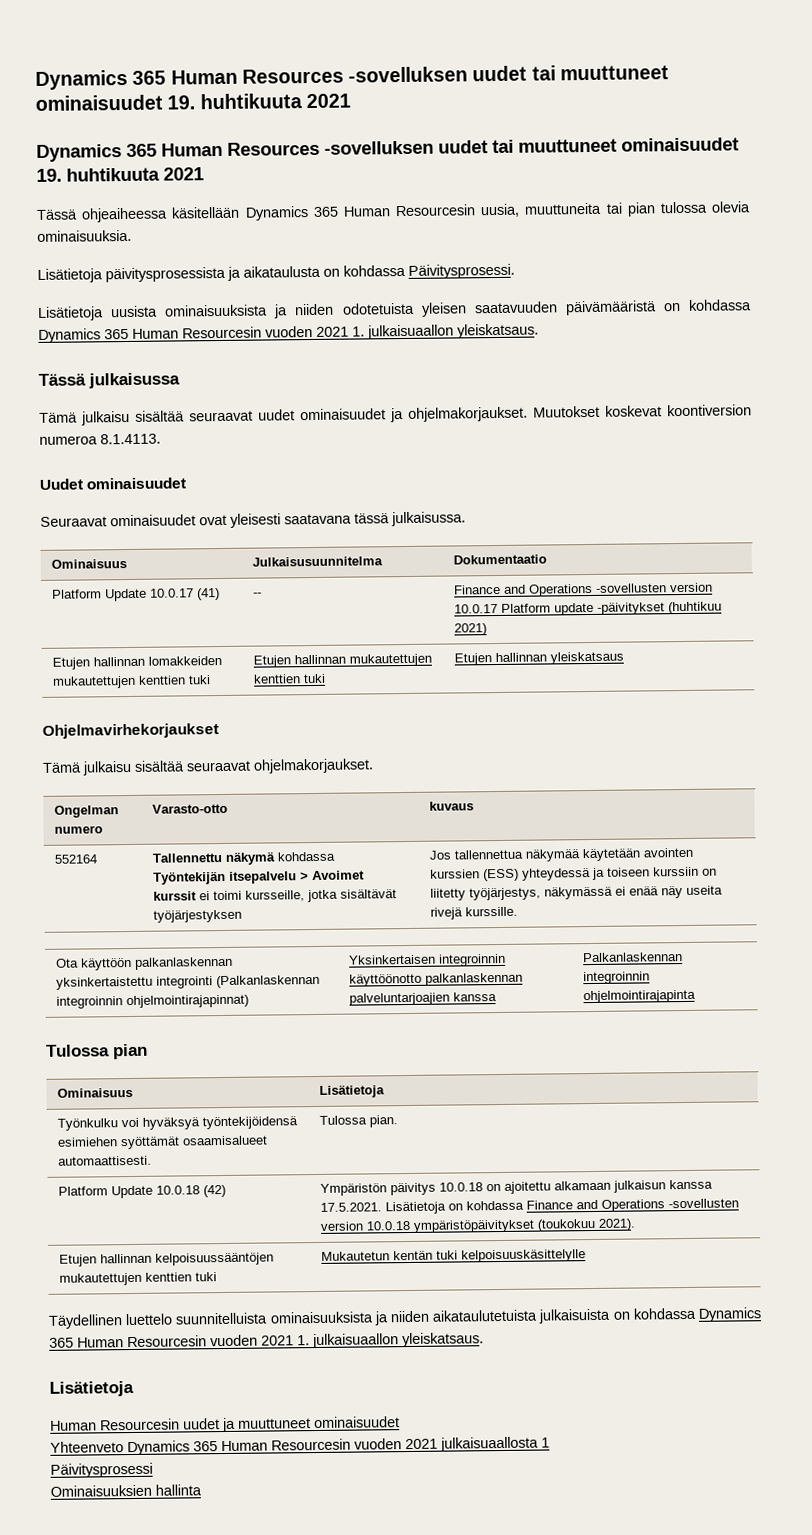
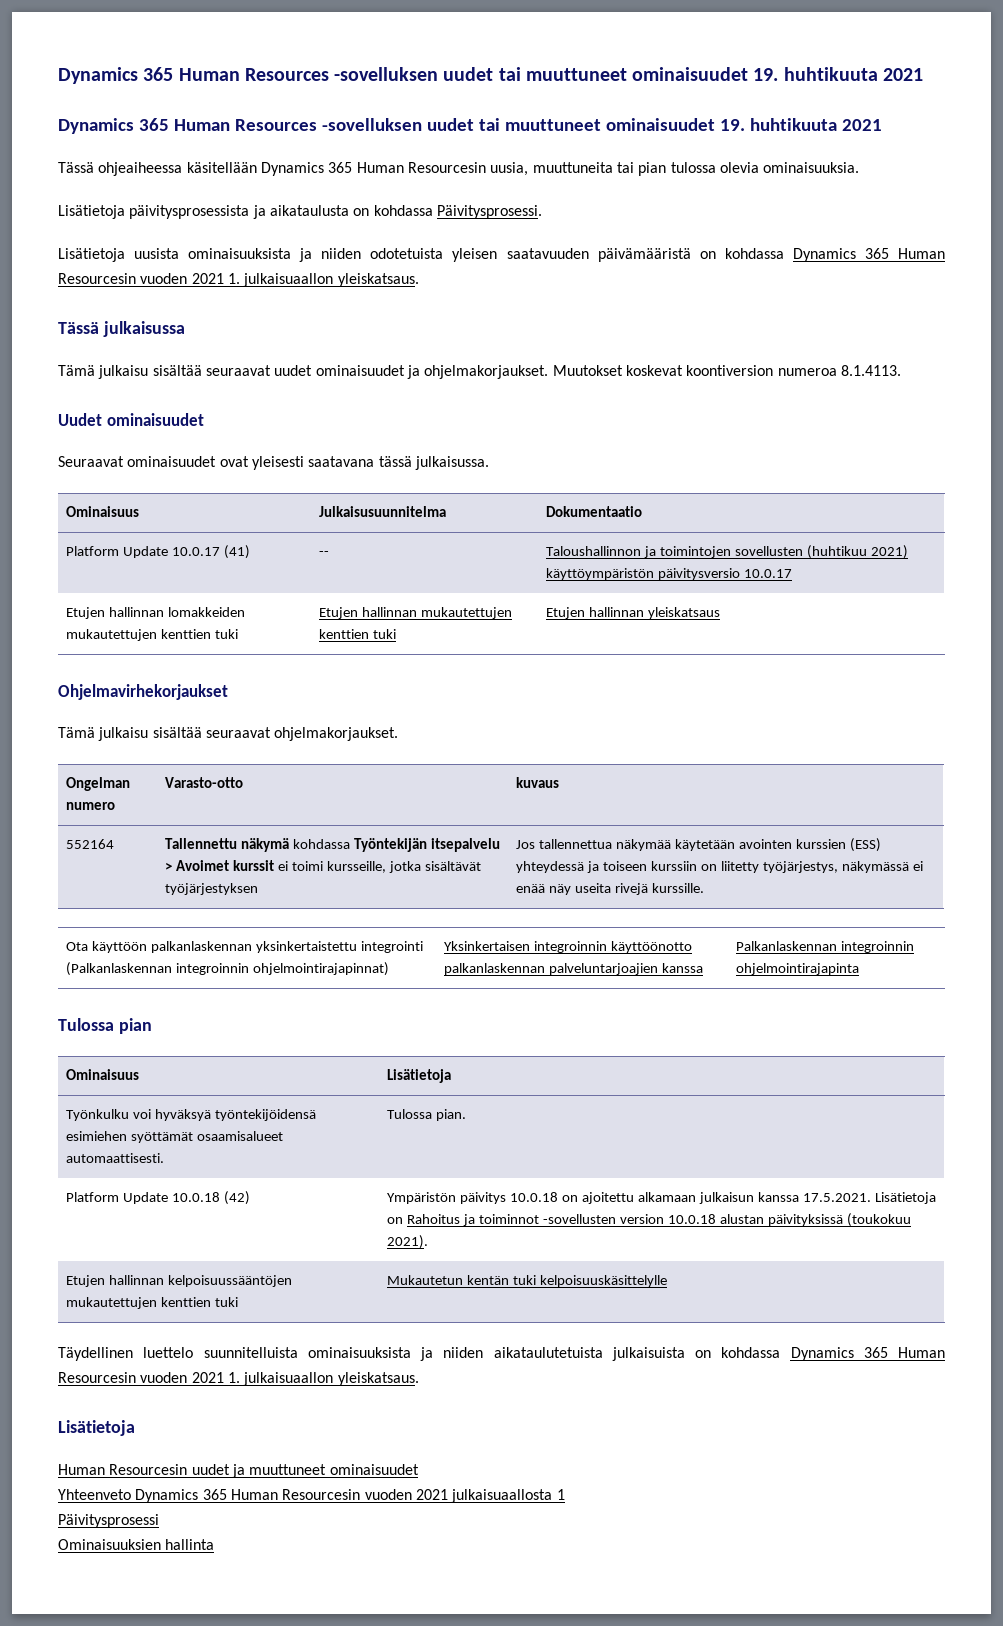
[454,582,714,597] [454,602,666,616] Finance and Operations -sovellusten version 10.0.17 Platform update -päivitykset -> [546,546,804,558] Taloushallinnon ja toimintojen sovellusten
(488, 629) none -> [546,568,793,580] käyttöympäristön päivitysversio 10.0.17
[466,1199,666,1212] kohdassa Finance and Operations -> [407,1214,540,1226] Rahoitus ja toiminnot
[413,1219,536,1233] ympäristöpäivitykset -> [719,1214,843,1226] alustan päivityksissä

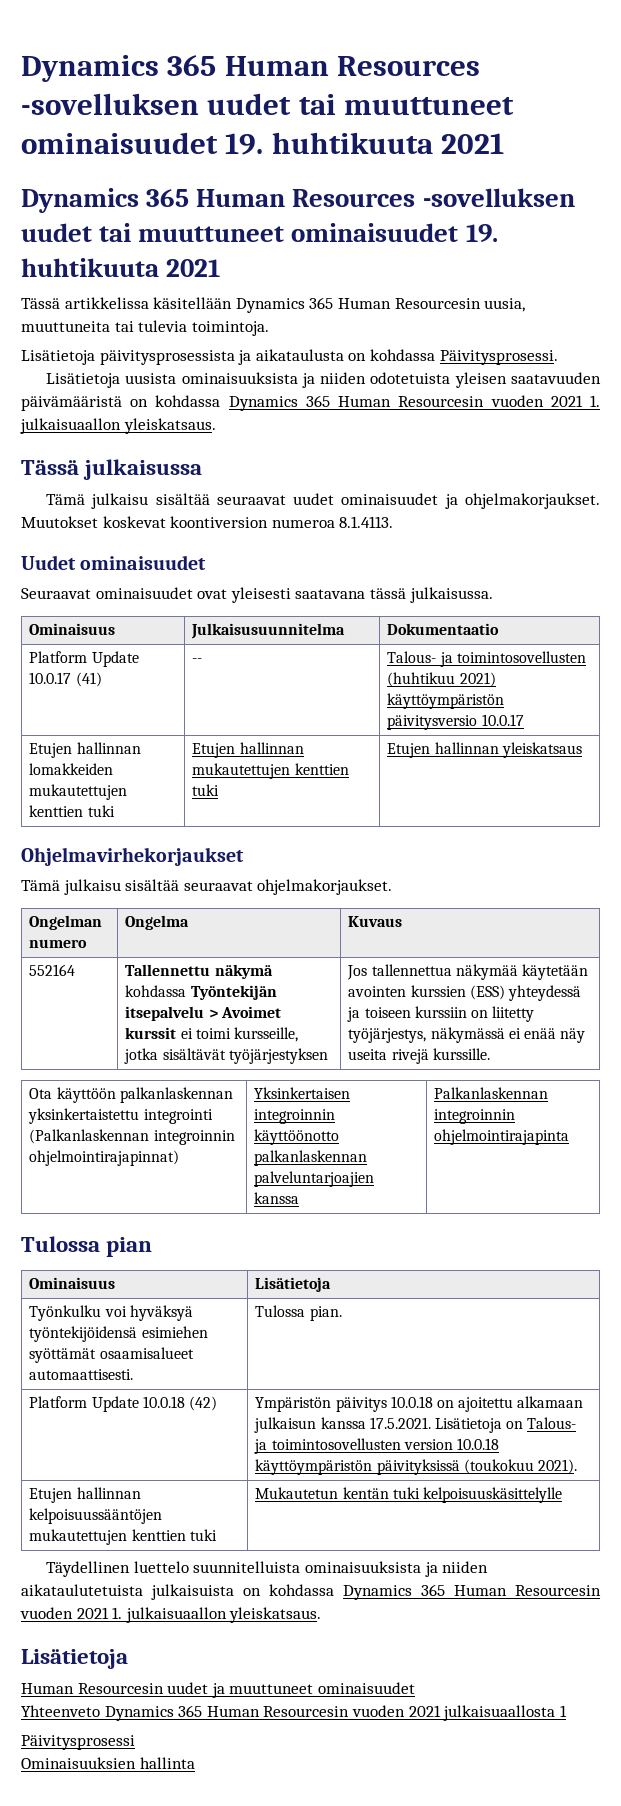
[98,162,183,176] ohjeaiheessa -> [64,297,149,309] artikkelissa
[638,162,860,176] pian tulossa olevia ominaisuuksia. -> [138,320,269,336] tulevia toimintoja.
[546,546,804,558] Taloushallinnon ja toimintojen sovellusten -> [387,651,586,667] Talous- ja toimintosovellusten
[165,777,244,788] [516,777,560,788] Varasto-otto | kuvaus -> [125,915,190,930] [348,916,403,927] Ongelma | Kuvaus
[407,1214,617,1226] Rahoitus ja toiminnot -sovellusten -> [527,1417,577,1429] [254,1438,401,1454] Talous- ja toimintosovellusten
[719,1214,764,1224] alustan -> [255,1459,373,1475] käyttöympäristön

